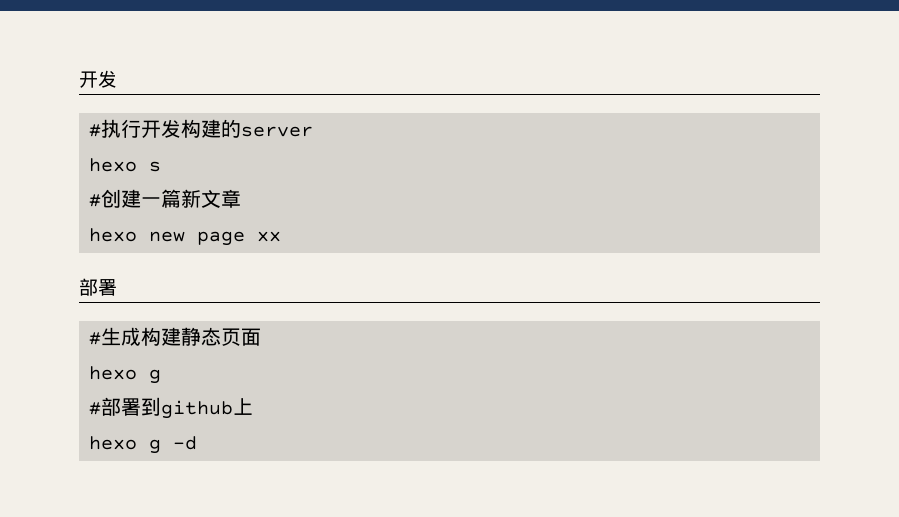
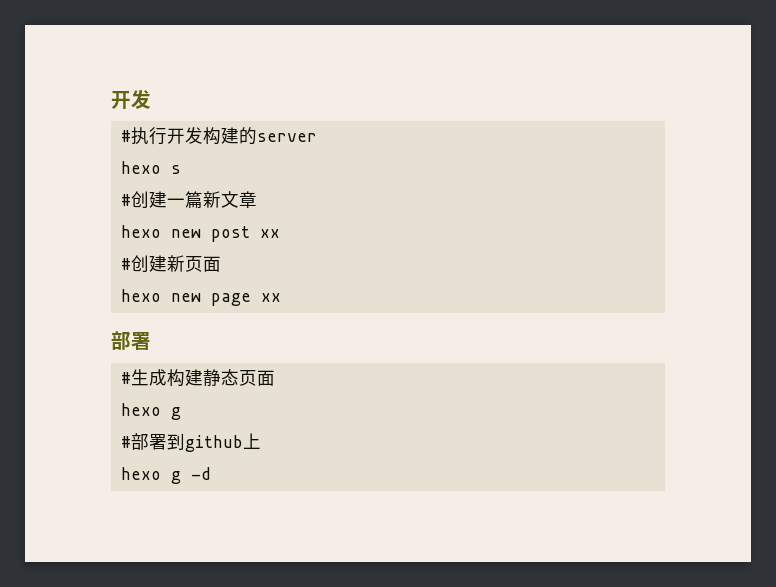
(241, 198) none -> [121,225,281,242] [121,255,222,273] // hexo new post xx // #创建新页面

